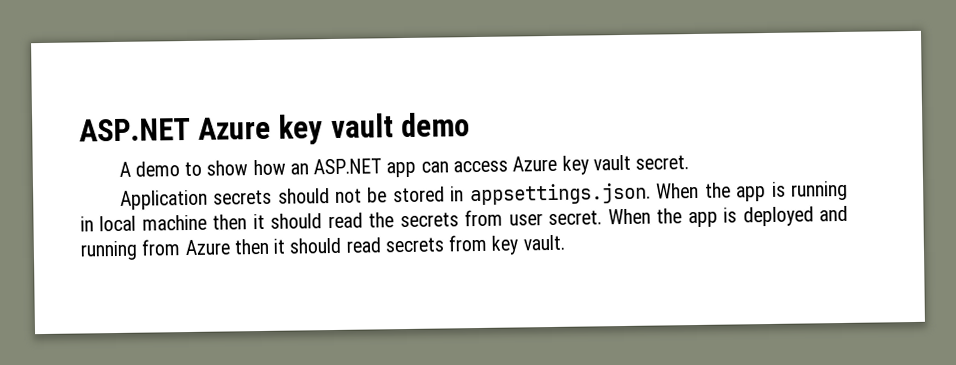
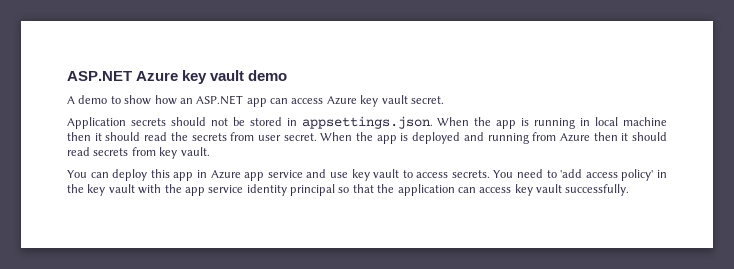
(565, 242) none -> [67,169,667,181] [67,184,630,196] // You can deploy this app in Azure app service and use key vault to access secrets. You need to 'add access policy' in the key vault with the app service identity principal so that the application can access key vault successfully.

